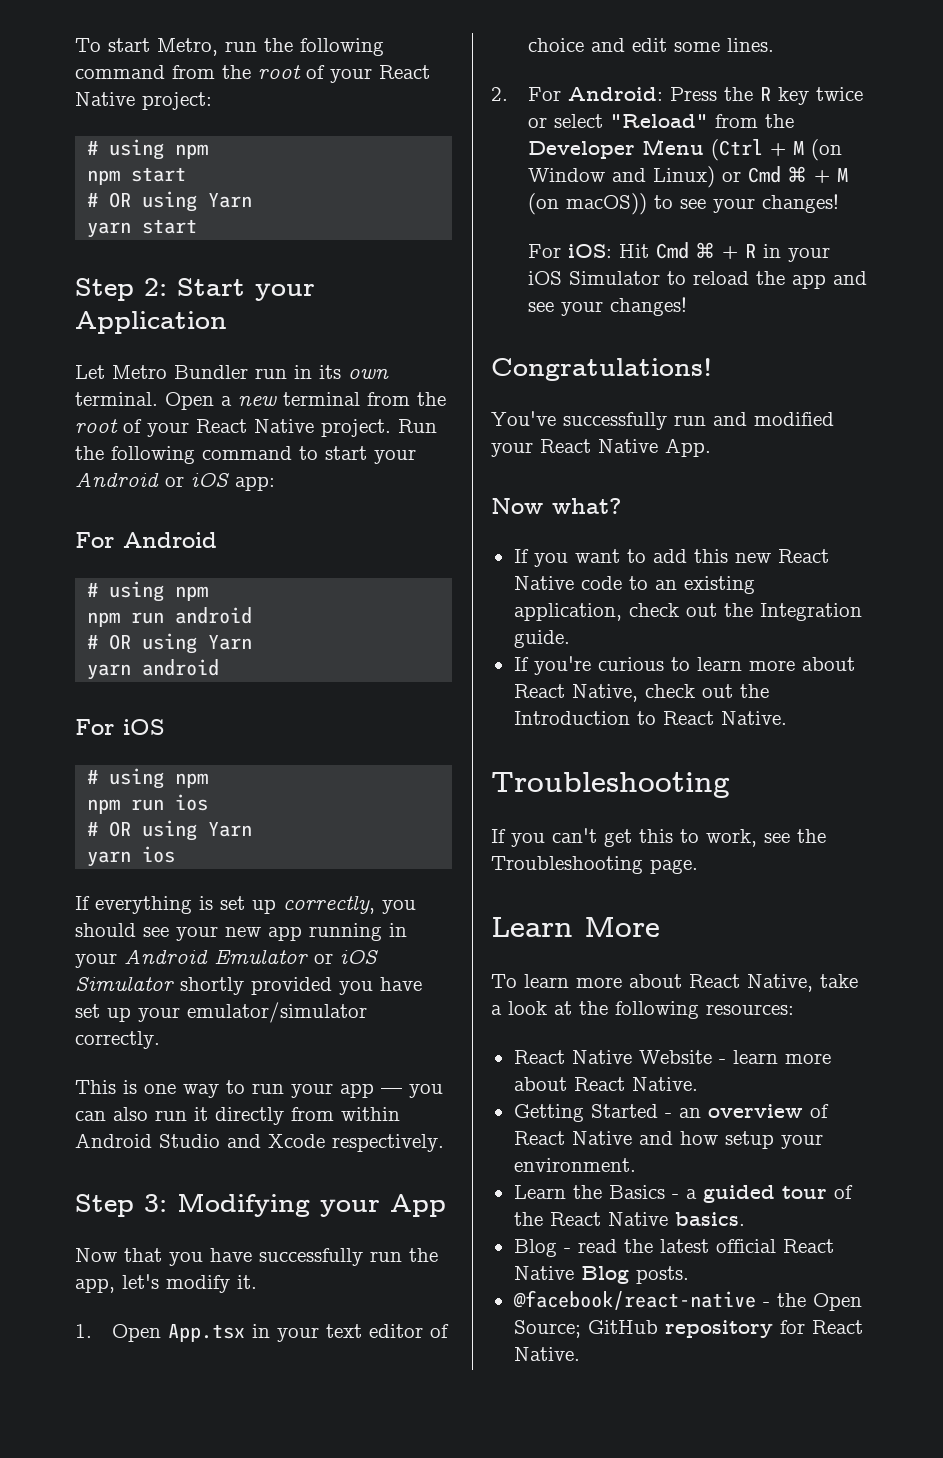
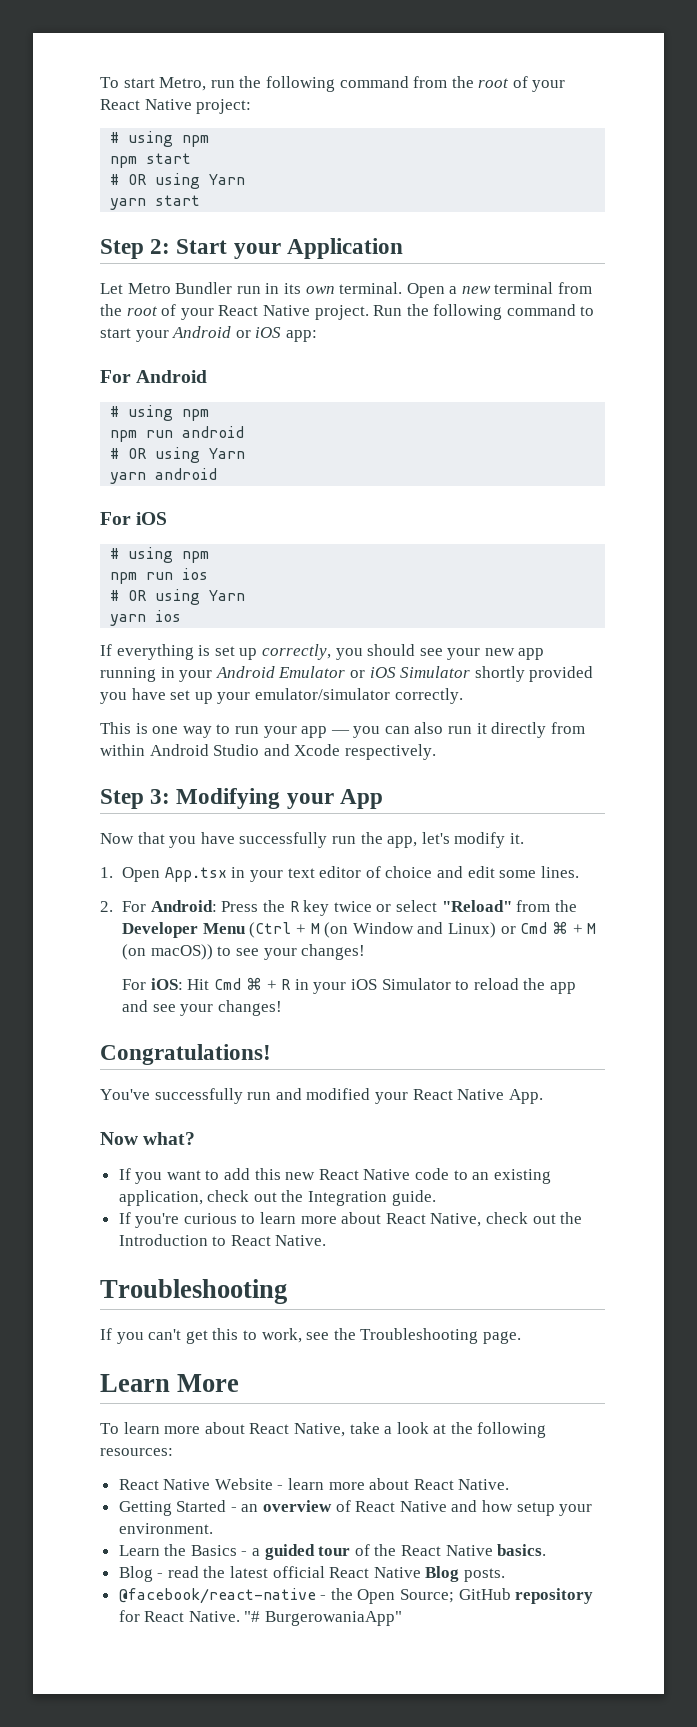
(580, 1354) none -> [244,1611,403,1626] "# BurgerowaniaApp"

